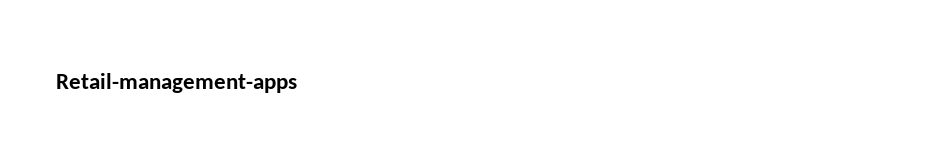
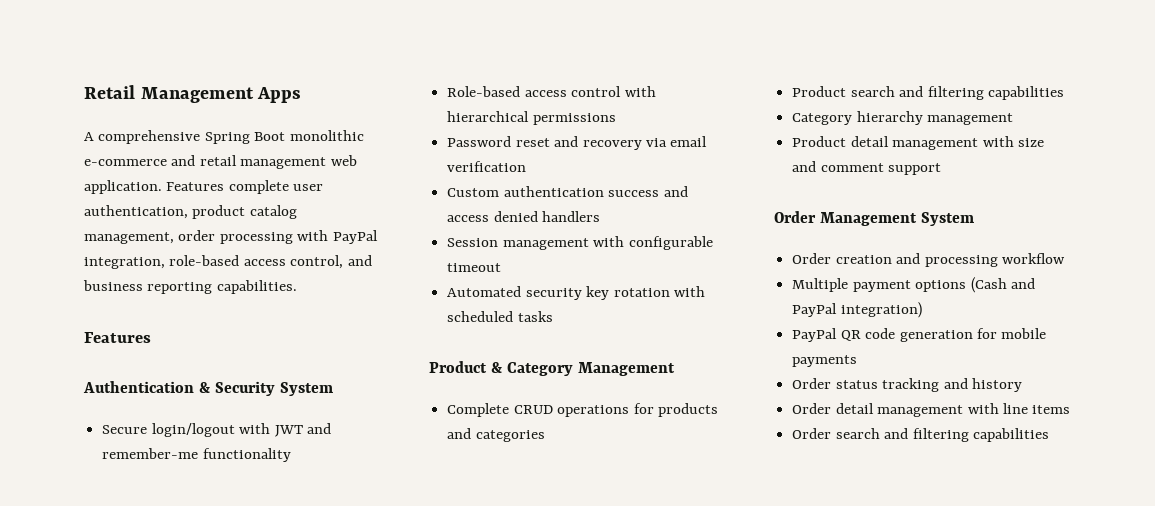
[56,73,297,93] Retail-management-apps -> [84,85,302,103] [84,130,364,144] [84,155,357,169] [84,180,324,194] [84,205,297,219] [84,230,378,244] [84,255,372,269] [83,280,297,294] [84,332,151,343] [83,381,333,396] [102,423,331,437] [102,448,291,462] [447,86,656,97] [447,111,616,125] [447,136,708,150] [447,161,527,172] [447,186,688,197] [447,211,601,222] [447,236,713,250] [447,263,502,272] [447,286,705,300] [447,311,553,322] [429,361,675,376] [447,403,718,417] [447,428,545,442] [792,86,1064,100] [792,111,1014,125] [792,136,1044,150] [792,161,942,175] [774,211,974,226] [792,253,1065,267] [792,277,1035,293] [792,302,922,318] [792,328,1047,342] [792,355,858,367] [792,378,1022,392] [792,403,1071,417] [792,428,1049,442] Retail Management Apps // A comprehensive Spring Boot monolithic e-commerce and retail management web application. Features complete user authentication, product catalog management, order processing with PayPal integration, role-based access control, and business reporting capabilities. // Features // Authentication & Security System // Secure login/logout with JWT and remember-me functionality // Role-based access control with hierarchical permissions // Password reset and recovery via email verification // Custom authentication success and access denied handlers // Session management with configurable timeout // Automated security key rotation with scheduled tasks // Product & Category Management // Complete CRUD operations for products and categories // Product search and filtering capabilities // Category hierarchy management // Product detail management with size and comment support // Order Management System // Order creation and processing workflow // Multiple payment options (Cash and PayPal integration) // PayPal QR code generation for mobile payments // Order status tracking and history // Order detail management with line items // Order search and filtering capabilities

